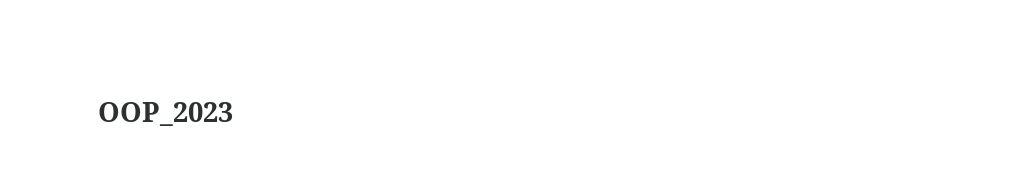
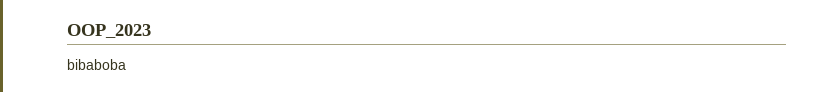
(233, 114) none -> [67,59,126,70] // bibaboba

